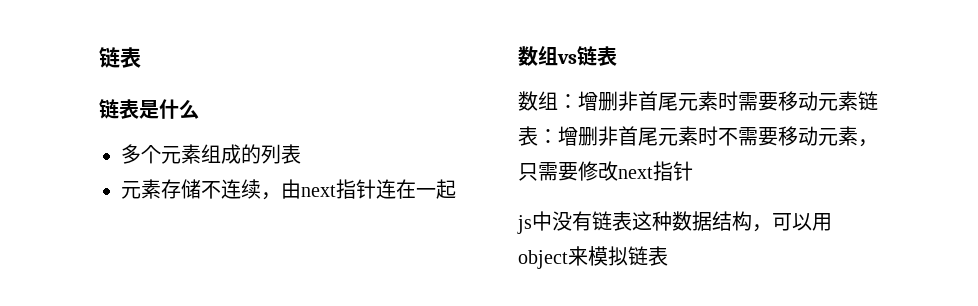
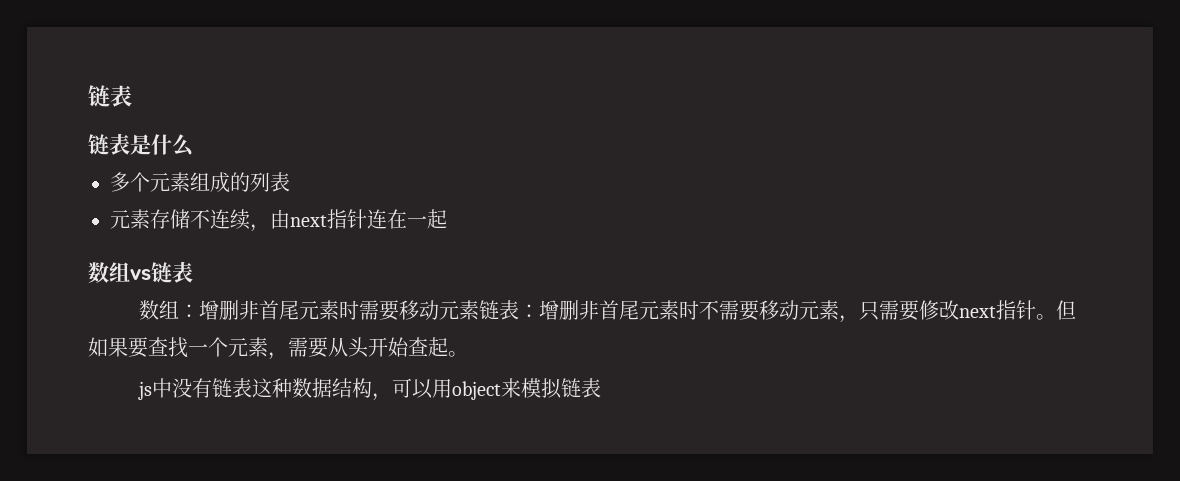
(693, 171) none -> [1035,300,1076,320] [88,337,468,360] 。但如果要查找一个元素，需要从头开始查起。

